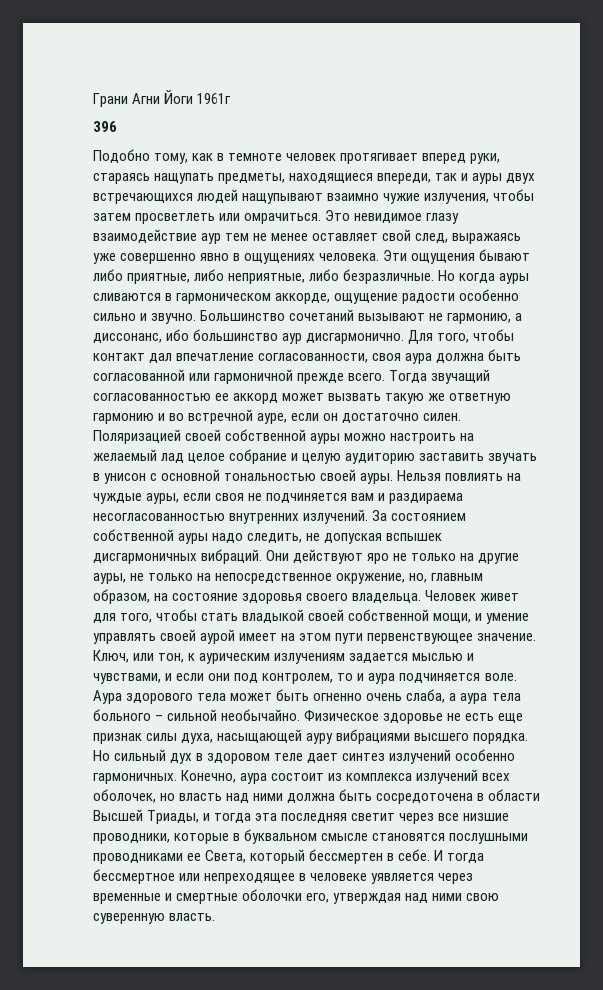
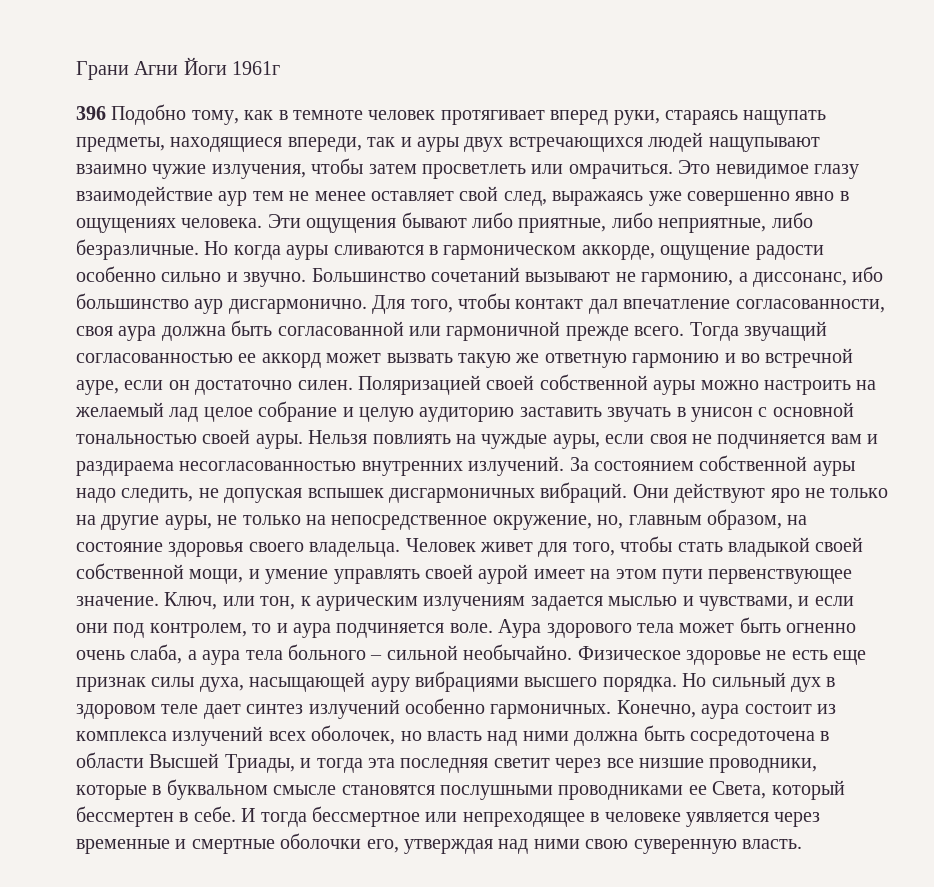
(117, 126) // -> (106, 113) none

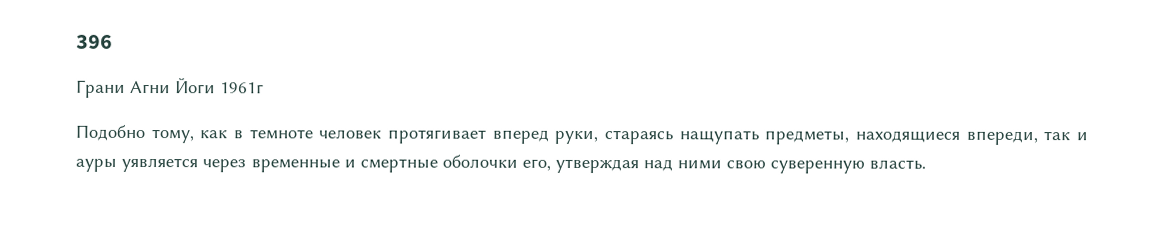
(76, 70) none -> [76,34,113,49] 396 //
[76,106,106,120] 396 -> (264, 88) none
[464,132,820,152] [76,158,859,179] [76,186,849,206] [76,212,813,233] [76,239,824,260] [76,266,884,287] [76,293,885,314] [76,320,827,341] [76,348,854,368] [76,374,877,395] [75,401,854,422] [76,429,879,449] [76,455,855,476] [76,482,889,503] [76,509,808,530] [76,536,864,557] [76,563,853,584] [76,592,854,611] [76,617,857,638] [76,644,867,665] [76,671,836,692] [76,698,836,719] [76,725,830,746] [76,752,818,773] [76,779,845,800] [76,806,681,827] двух встречающихся людей нащупывают взаимно чужие излучения, чтобы затем просветлеть или омрачиться. Это невидимое глазу взаимодействие аур тем не менее оставляет свой след, выражаясь уже совершенно явно в ощущениях человека. Эти ощущения бывают либо приятные, либо неприятные, либо безразличные. Но когда ауры сливаются в гармоническом аккорде, ощущение радости особенно сильно и звучно. Большинство сочетаний вызывают не гармонию, а диссонанс, ибо большинство аур дисгармонично. Для того, чтобы контакт дал впечатление согласованности, своя аура должна быть согласованной или гармоничной прежде всего. Тогда звучащий согласованностью ее аккорд может вызвать такую же ответную гармонию и во встречной ауре, если он достаточно силен. Поляризацией своей собственной ауры можно настроить на желаемый лад целое собрание и целую аудиторию заставить звучать в унисон с основной тональностью своей ауры. Нельзя повлиять на чуждые ауры, если своя не подчиняется вам и раздираема несогласованностью внутренних излучений. За состоянием собственной ауры надо следить, не допуская вспышек дисгармоничных вибраций. Они действуют яро не только на другие ауры, не только на непосредственное окружение, но, главным образом, на состояние здоровья своего владельца. Человек живет для того, чтобы стать владыкой своей собственной мощи, и умение управлять своей аурой имеет на этом пути первенствующее значение. Ключ, или тон, к аурическим излучениям задается мыслью и чувствами, и если они под контролем, то и аура подчиняется воле. Аура здорового тела может быть огненно очень слаба, а аура тела больного – сильной необычайно. Физическое здоровье не есть еще признак силы духа, насыщающей ауру вибрациями высшего порядка. Но сильный дух в здоровом теле дает синтез излучений особенно гармоничных. Конечно, аура состоит из комплекса излучений всех оболочек, но власть над ними должна быть сосредоточена в области Высшей Триады, и тогда эта последняя светит через все низшие проводники, которые в буквальном смысле становятся послушными проводниками ее Света, который бессмертен в себе. И тогда бессмертное или непреходящее в человеке -> (117, 165) none

